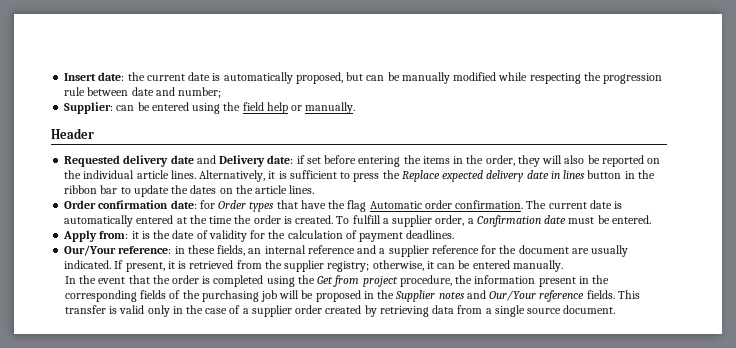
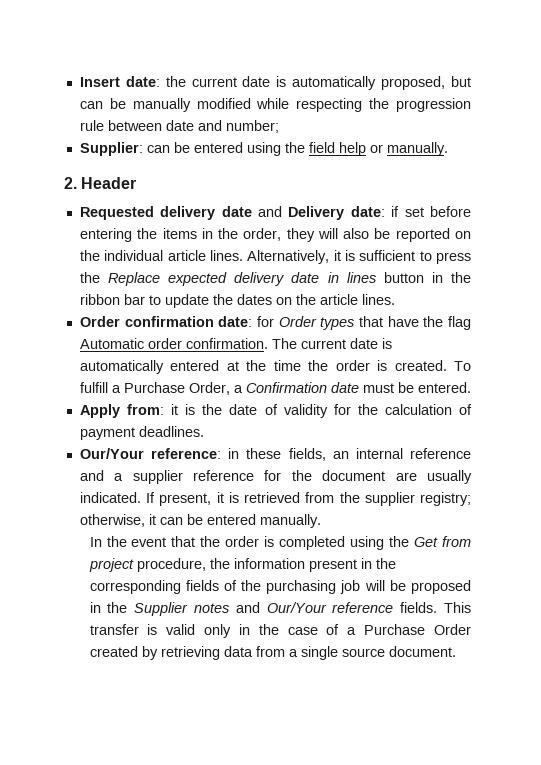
(356, 108) none -> [64,177,77,189] 2.
[392,215,465,227] supplier order, -> [123,382,230,395] Purchase Order,
[251,305,323,317] supplier order -> [364,624,471,635] Purchase Order

